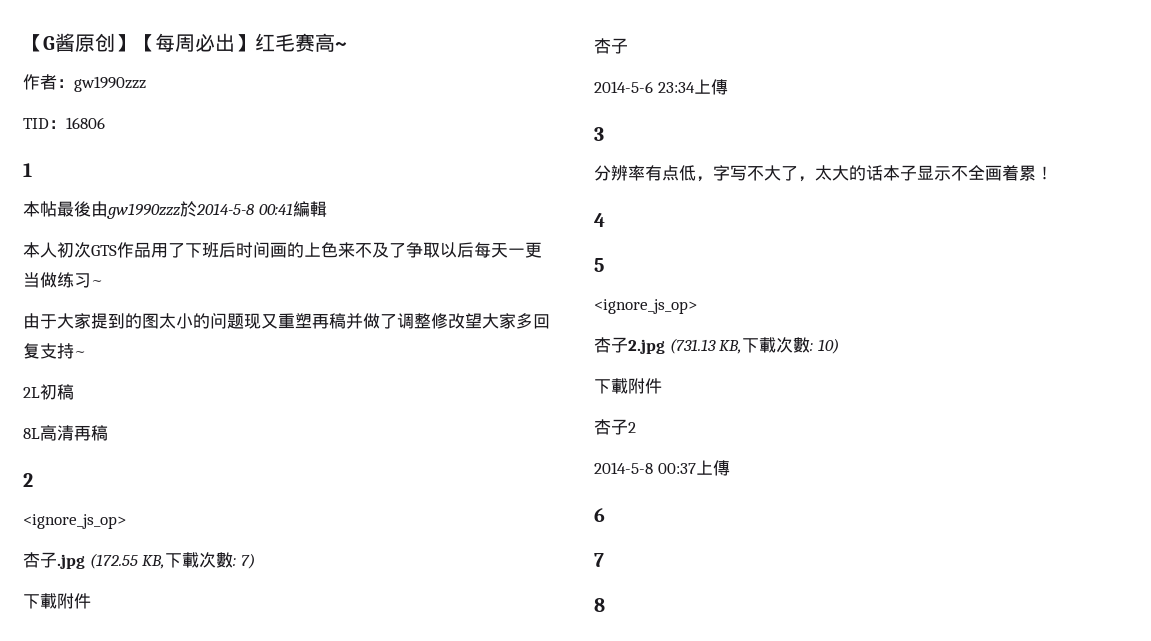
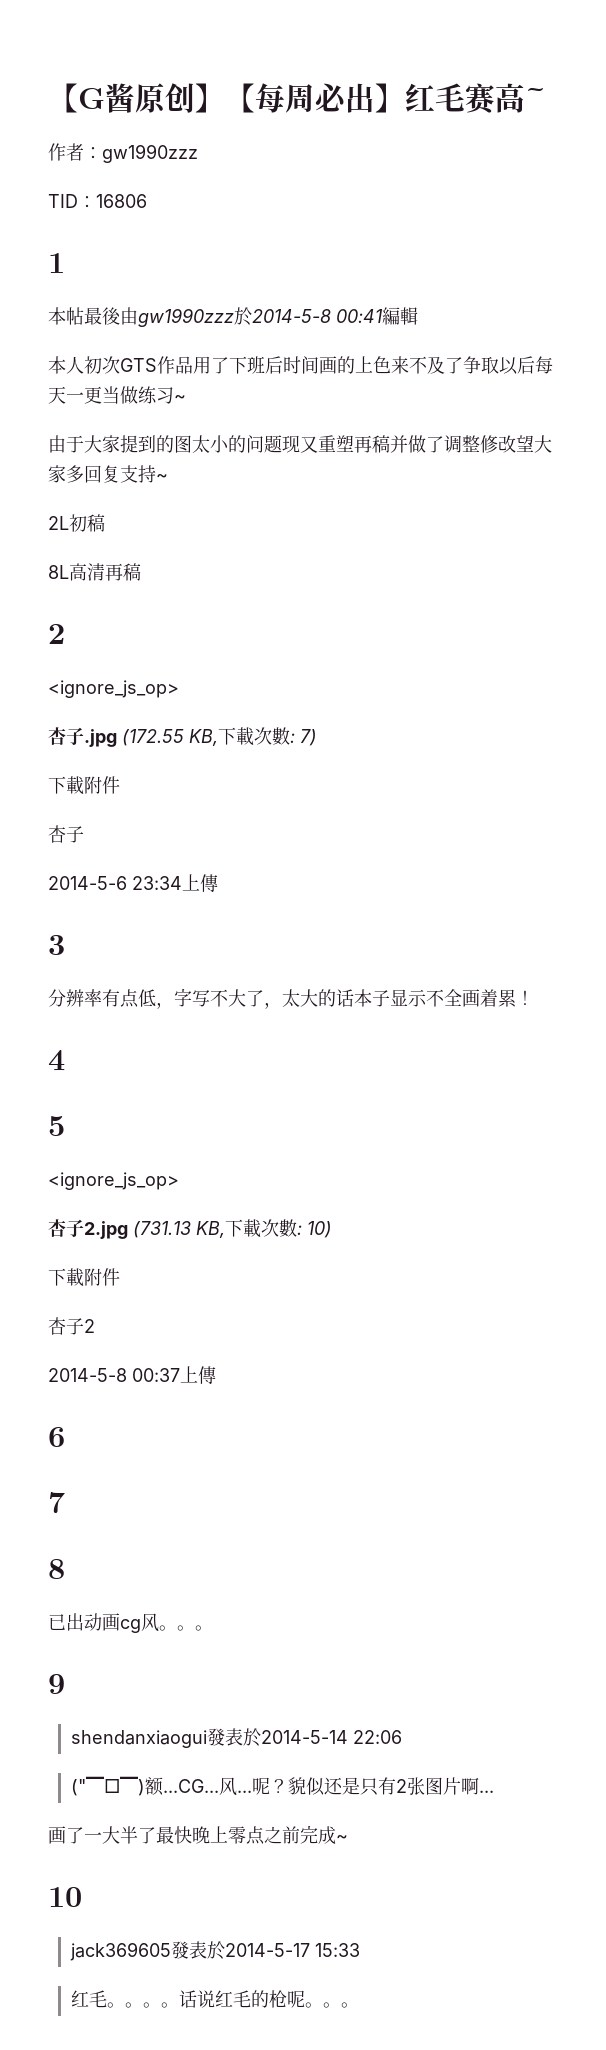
(605, 605) none -> [48,1613,213,1633] [48,1674,65,1694] [71,1728,403,1748] [71,1776,495,1796] [48,1825,348,1845] [48,1887,82,1907] [70,1941,361,1961] [71,1990,360,2008] // 已出动画cg风。。。 // 9 // shendanxiaogui發表於2014-5-14 22:06 // ("▔□▔)额...CG...风...呢？貌似还是只有2张图片啊... // 画了一大半了最快晚上零点之前完成~ // 10 // jack369605發表於2014-5-17 15:33 // 红毛。。。。话说红毛的枪呢。。。

